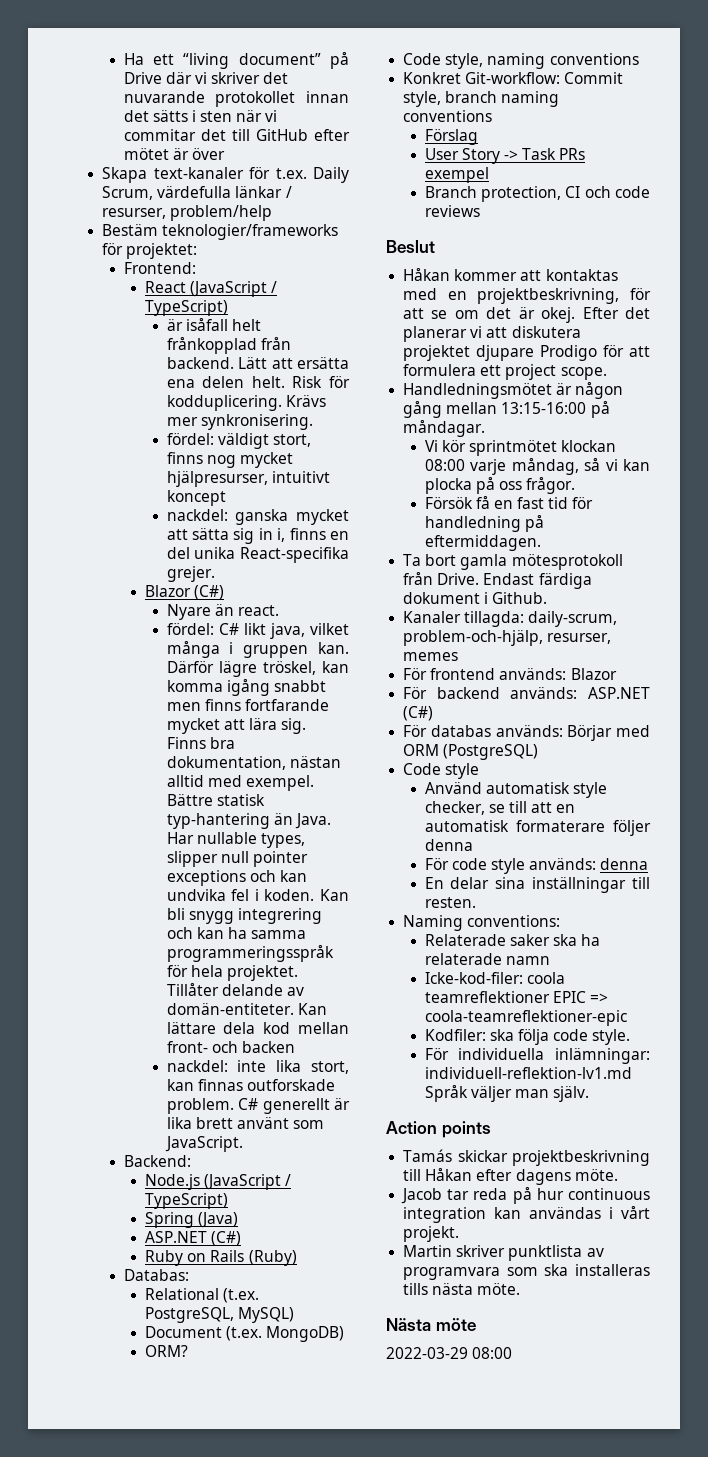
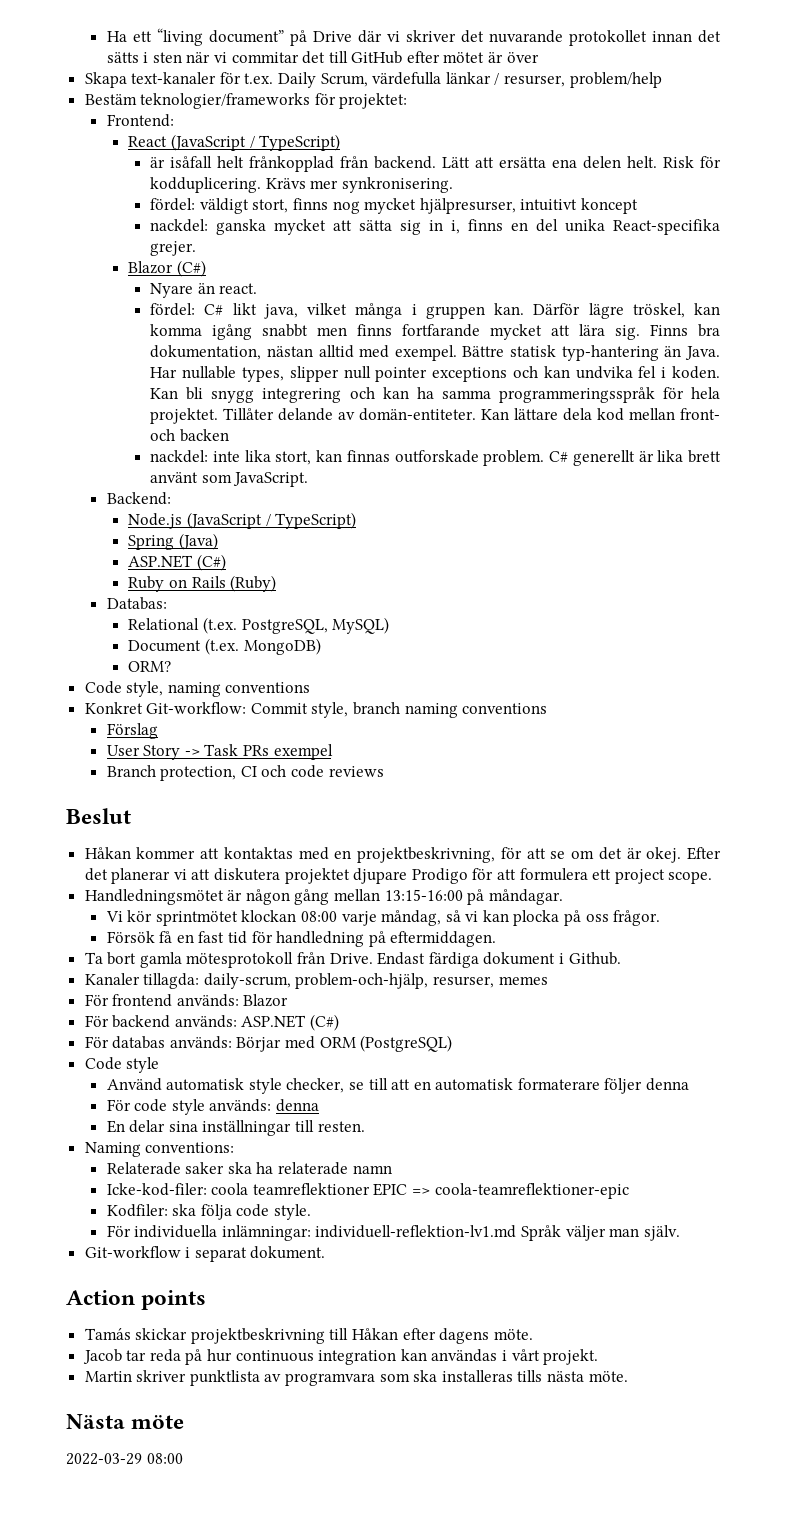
(590, 1094) none -> [84,1246,326,1262] // Git-workflow i separat dokument.

